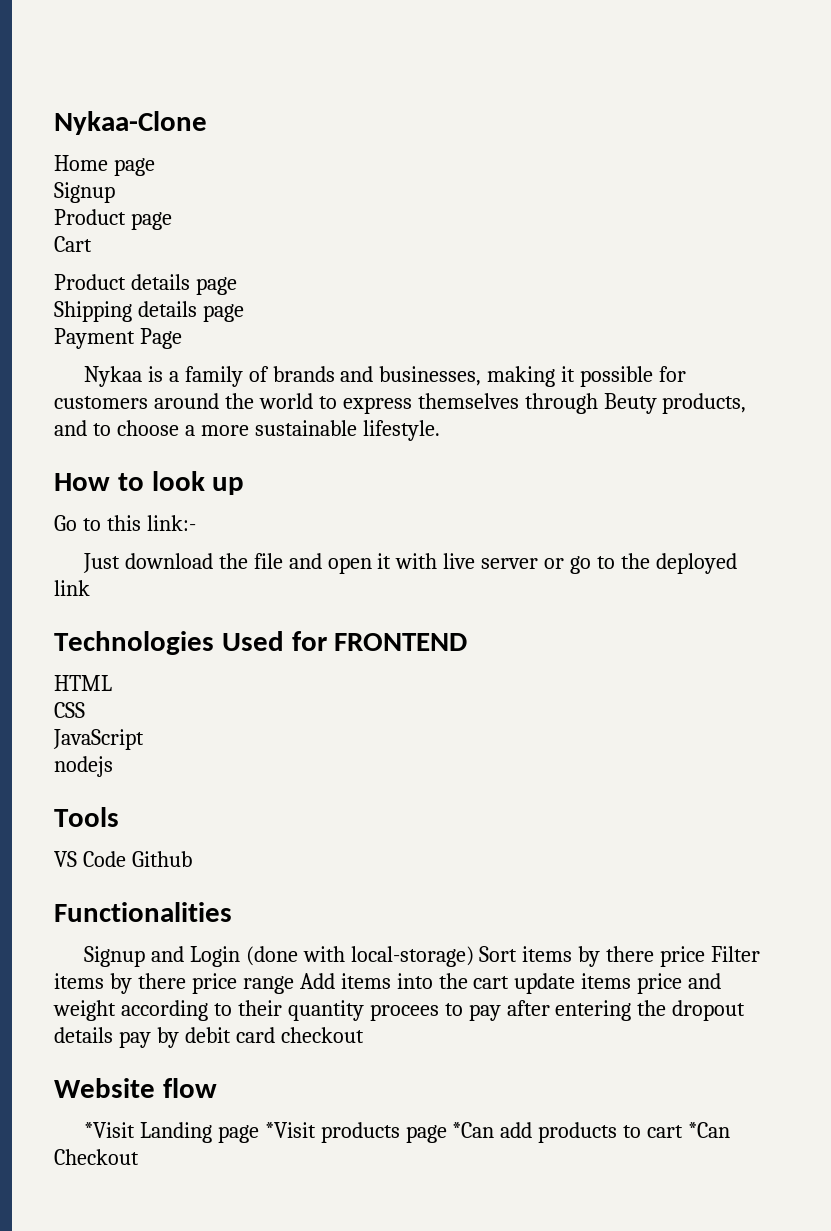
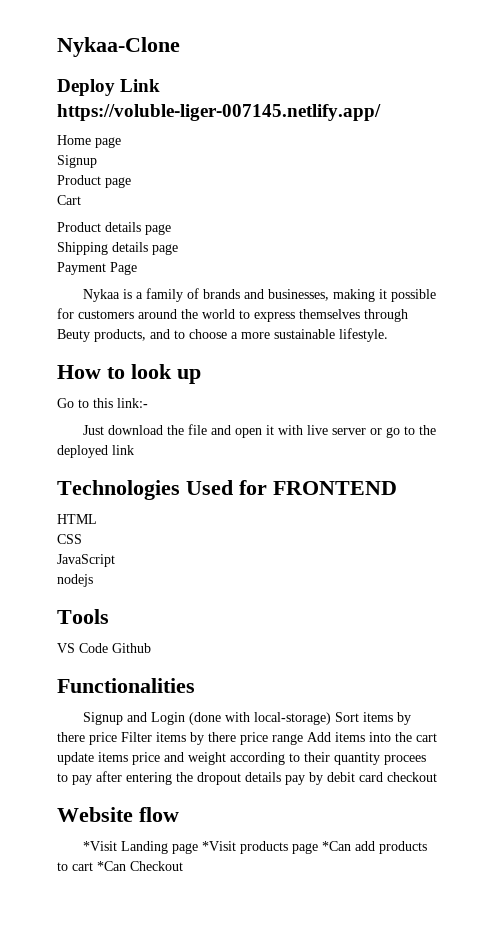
(207, 123) none -> [57,79,161,96] [57,104,381,121] // Deploy Link https://voluble-liger-007145.netlify.app/

